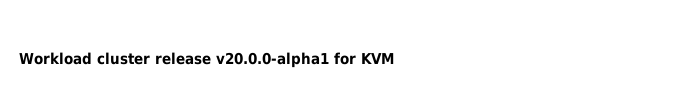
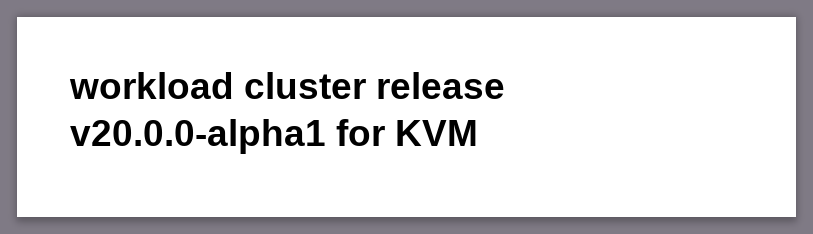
[19,52,92,65] Workload -> [69,72,234,99] workload

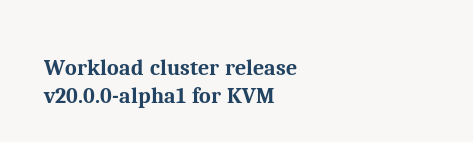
[69,72,234,99] workload -> [43,59,144,75] Workload

